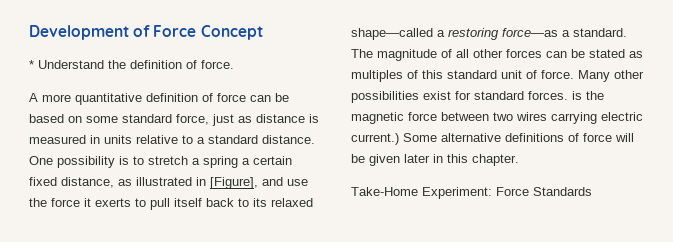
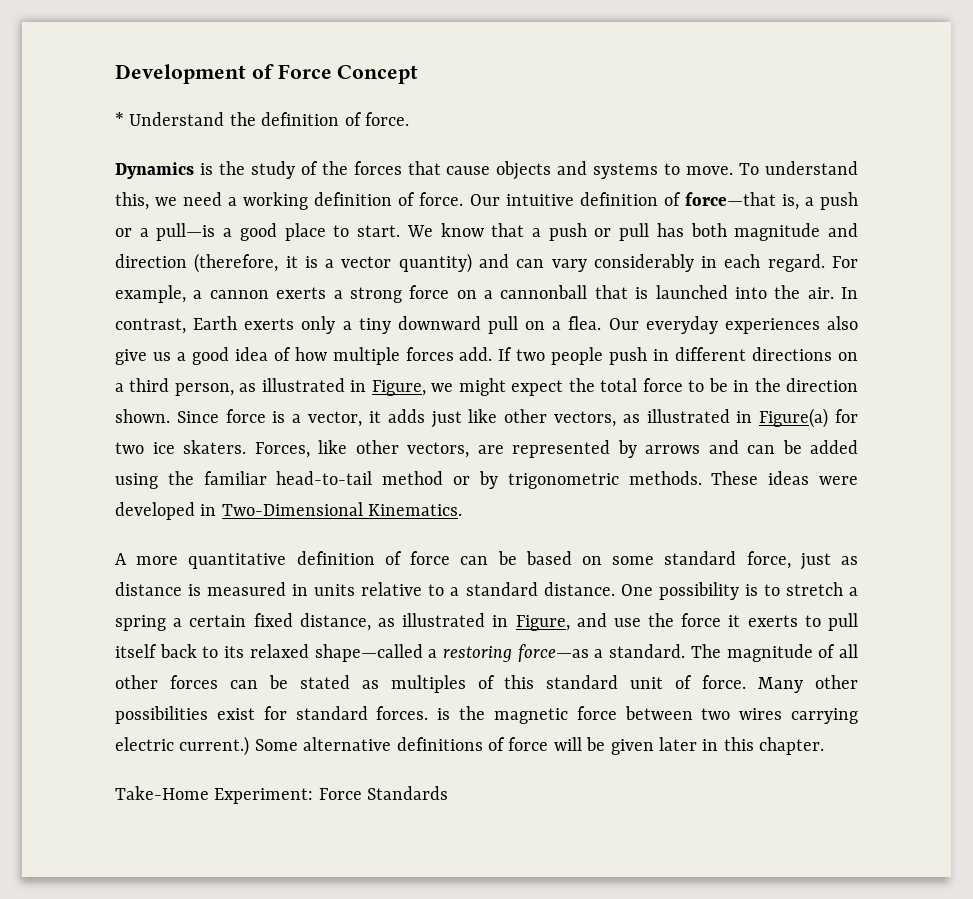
(234, 64) none -> [115,161,858,180] [115,192,859,210] [115,223,858,241] [115,253,859,273] [115,285,858,303] [115,316,858,334] [115,347,859,365] [115,378,859,396] [115,408,858,428] [115,440,858,458] [115,471,859,489] [115,502,463,520] // Dynamics is the study of the forces that cause objects and systems to move. To understand this, we need a working definition of force. Our intuitive definition of force—that is, a push or a pull—is a good place to start. We know that a push or pull has both magnitude and direction (therefore, it is a vector quantity) and can vary considerably in each regard. For example, a cannon exerts a strong force on a cannonball that is launched into the air. In contrast, Earth exerts only a tiny downward pull on a flea. Our everyday experiences also give us a good idea of how multiple forces add. If two people push in different directions on a third person, as illustrated in Figure, we might expect the total force to be in the direction shown. Since force is a vector, it adds just like other vectors, as illustrated in Figure(a) for two ice skaters. Forces, like other vectors, are represented by arrows and can be added using the familiar head-to-tail method or by trigonometric methods. These ideas were developed in Two-Dimensional Kinematics.
[210,177,258,189] [Figure], -> [515,615,570,631] Figure,

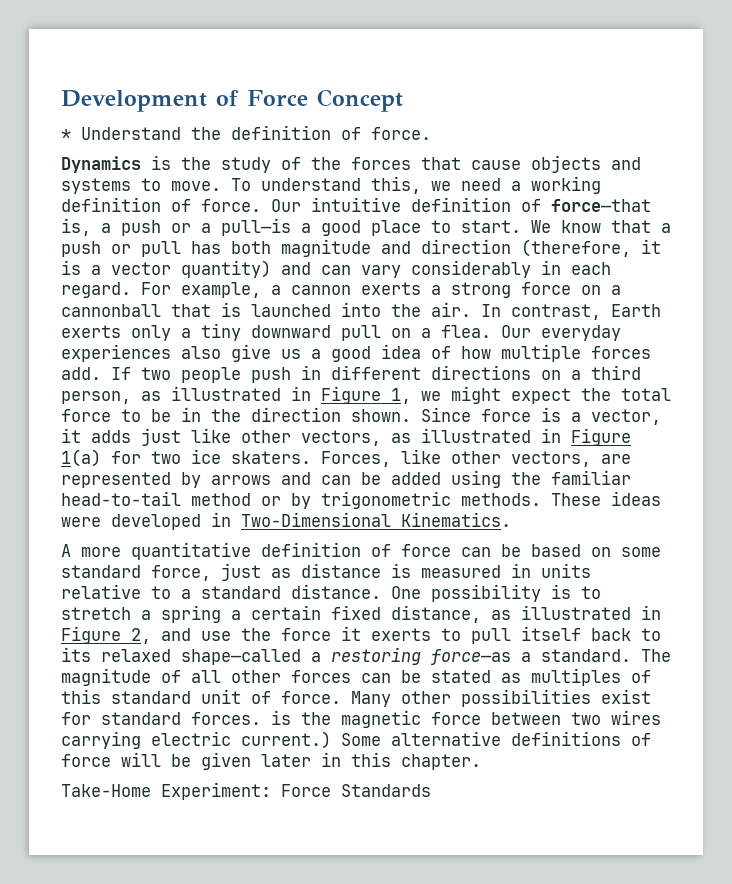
[371,380,426,396] Figure, -> [321,386,411,404] Figure 1,
[759,408,829,428] Figure(a) -> [571,428,631,446] [61,449,101,467] Figure 1(a)
[515,615,570,631] Figure, -> [61,626,151,644] Figure 2,

